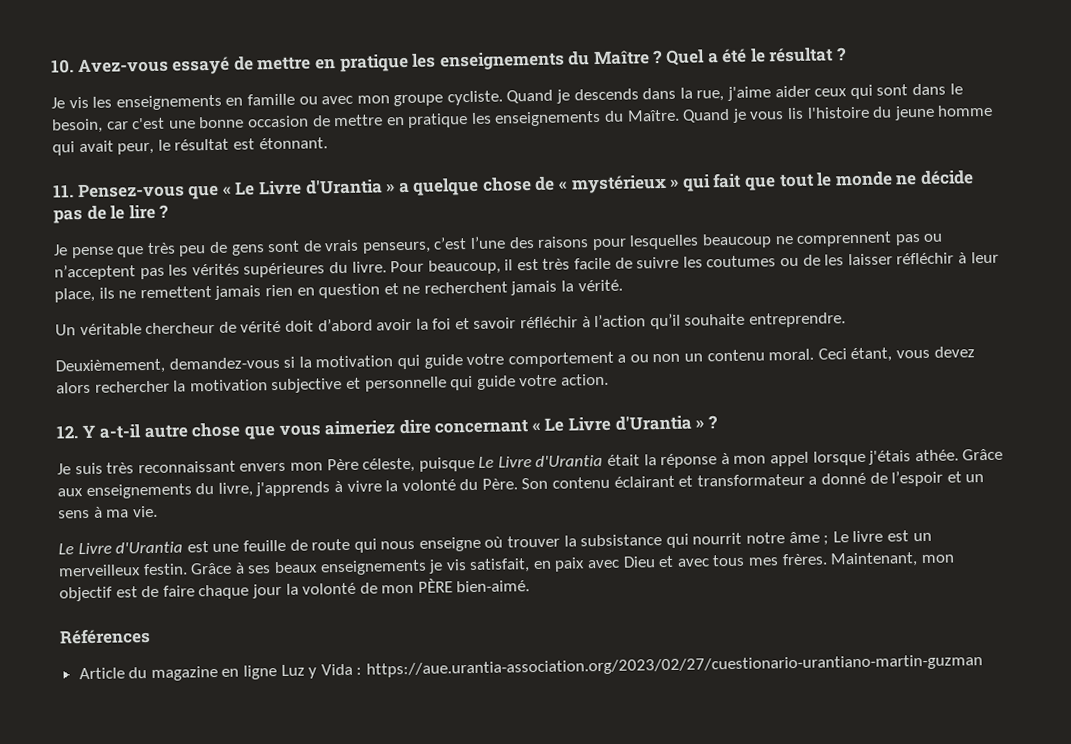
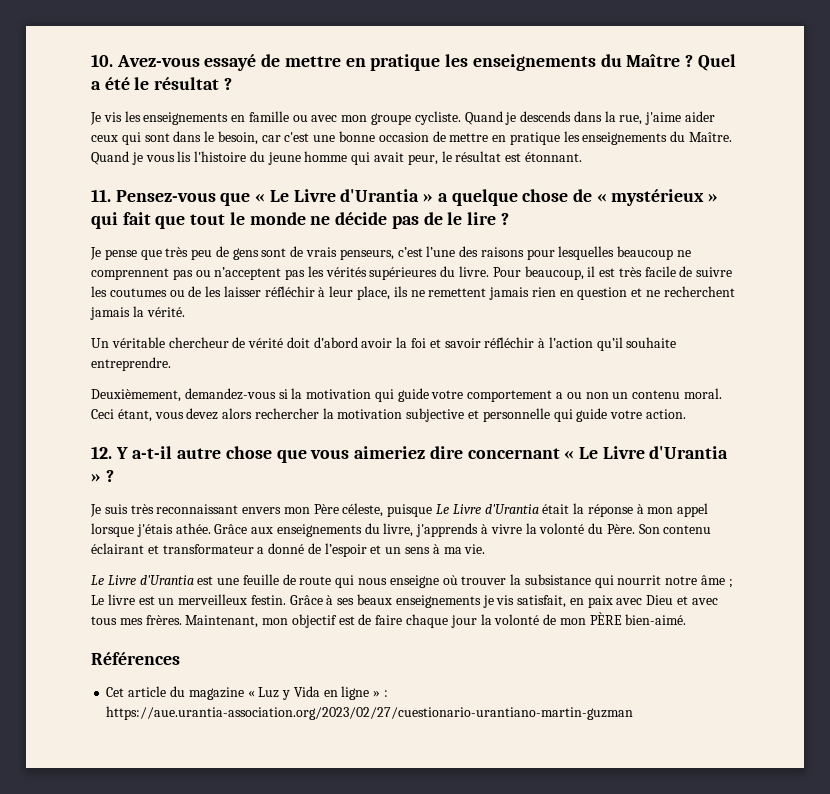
[78,663,353,682] Article du magazine en ligne Luz y Vida -> [106,686,381,700] Cet article du magazine « Luz y Vida en ligne »

